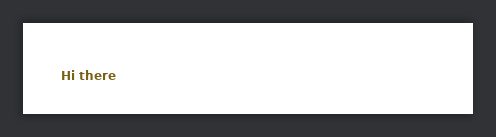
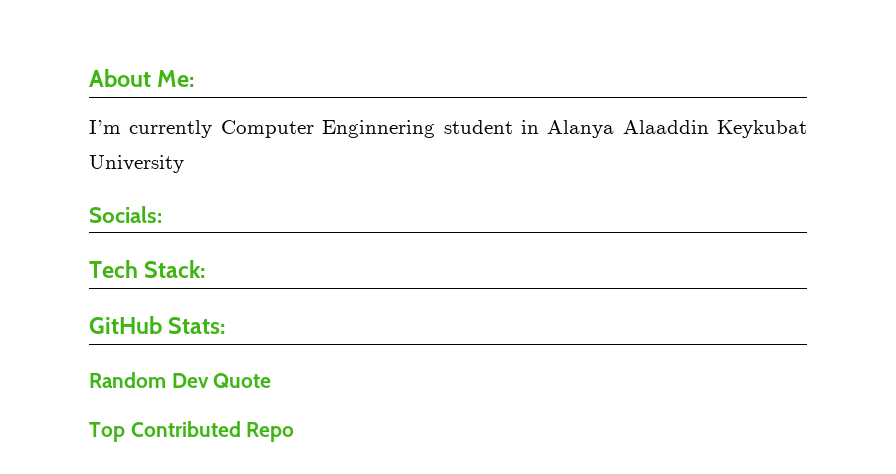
[61,70,116,80] Hi there -> [89,69,195,87] [89,120,807,138] [89,155,184,173] [89,206,162,223] [89,260,206,278] [89,316,226,334] [89,372,272,388] [89,421,295,442] About Me: // I’m currently Computer Enginnering student in Alanya Alaaddin Keykubat University // Socials: // Tech Stack: // GitHub Stats: // Random Dev Quote // Top Contributed Repo

